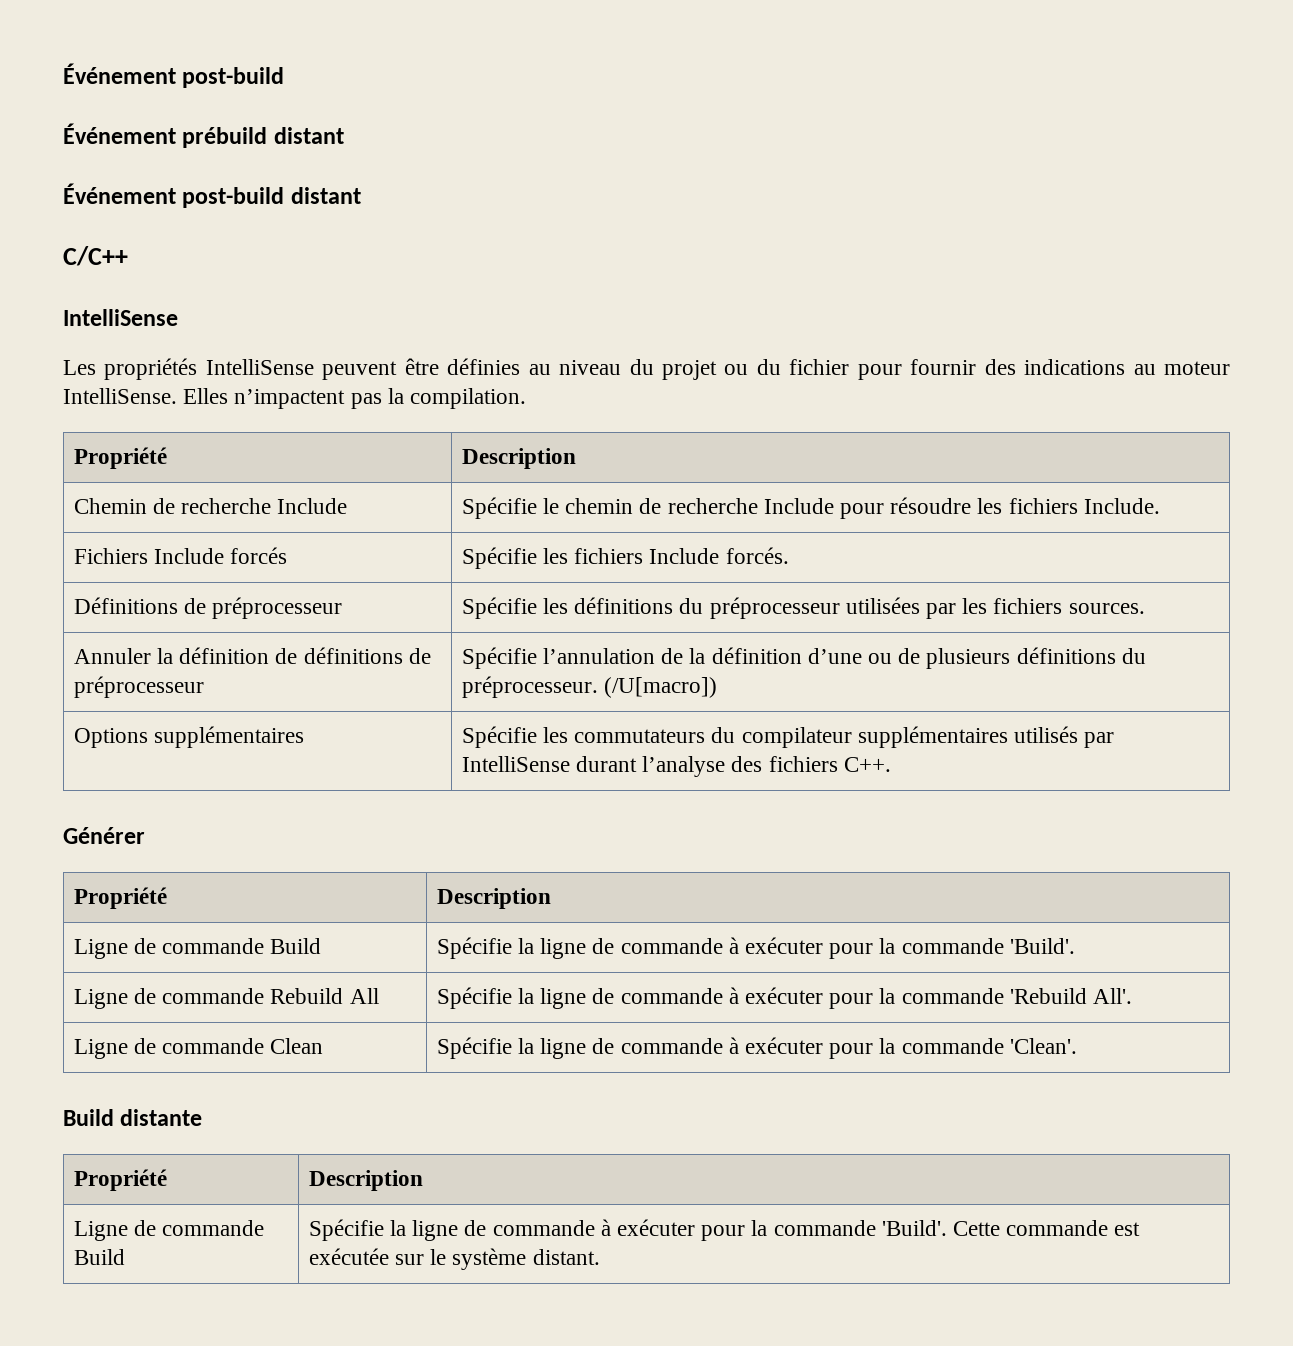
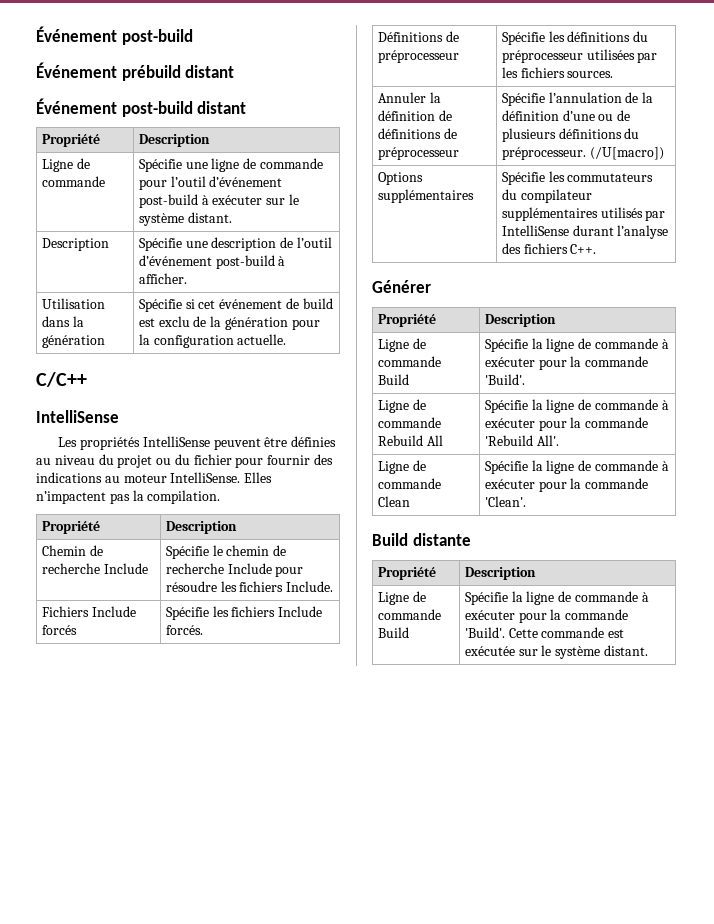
(361, 195) none -> [41,134,100,147] [138,134,210,147] [41,158,90,172] [41,176,105,187] [138,158,323,172] [138,176,283,190] [138,194,299,208] [138,212,232,226] [41,238,109,251] [138,237,332,251] [138,255,286,269] [138,273,187,284] [41,298,105,309] [41,316,84,327] [41,335,105,348] [138,298,333,312] [138,316,320,330] [138,334,287,348] // Propriété | Description // Ligne de commande | Spécifie une ligne de commande pour l’outil d’événement post-build à exécuter sur le système distant. // Description | Spécifie une description de l’outil d’événement post-build à afficher. // Utilisation dans la génération | Spécifie si cet événement de build est exclu de la génération pour la configuration actuelle.

